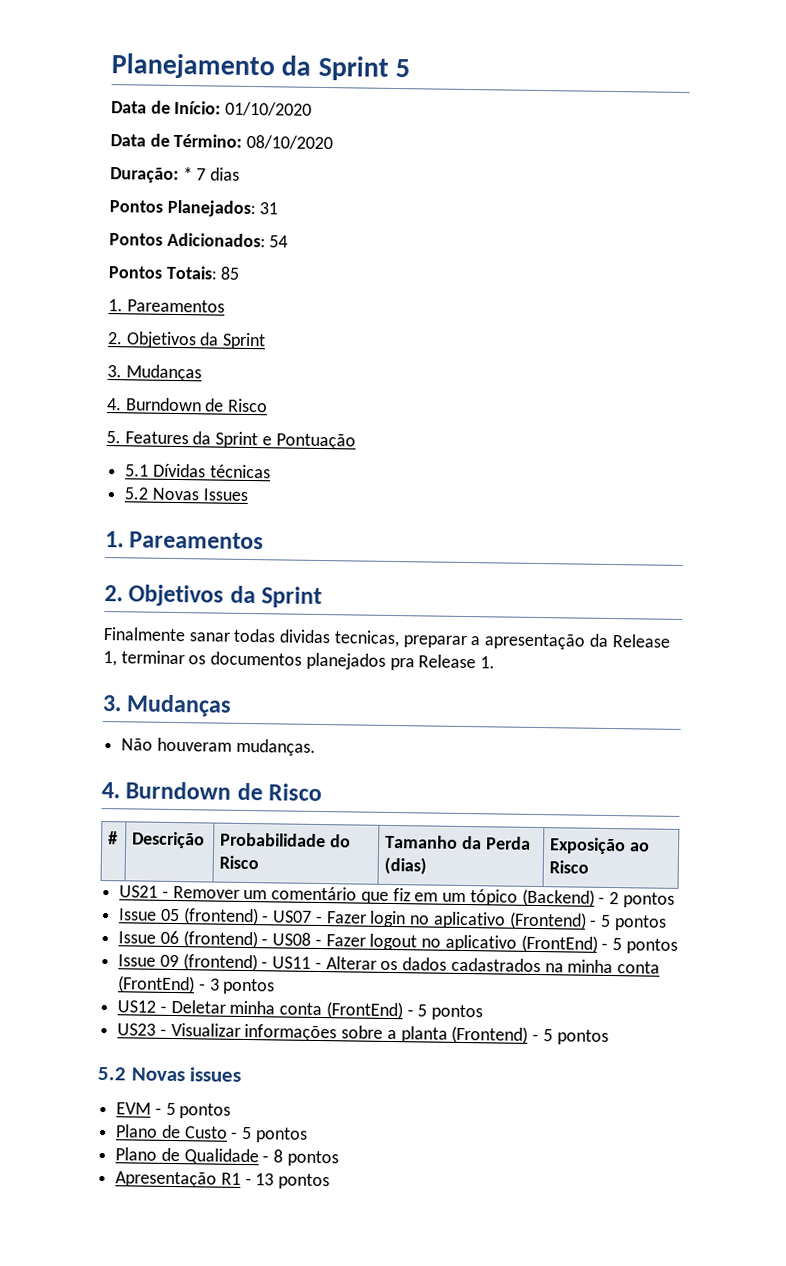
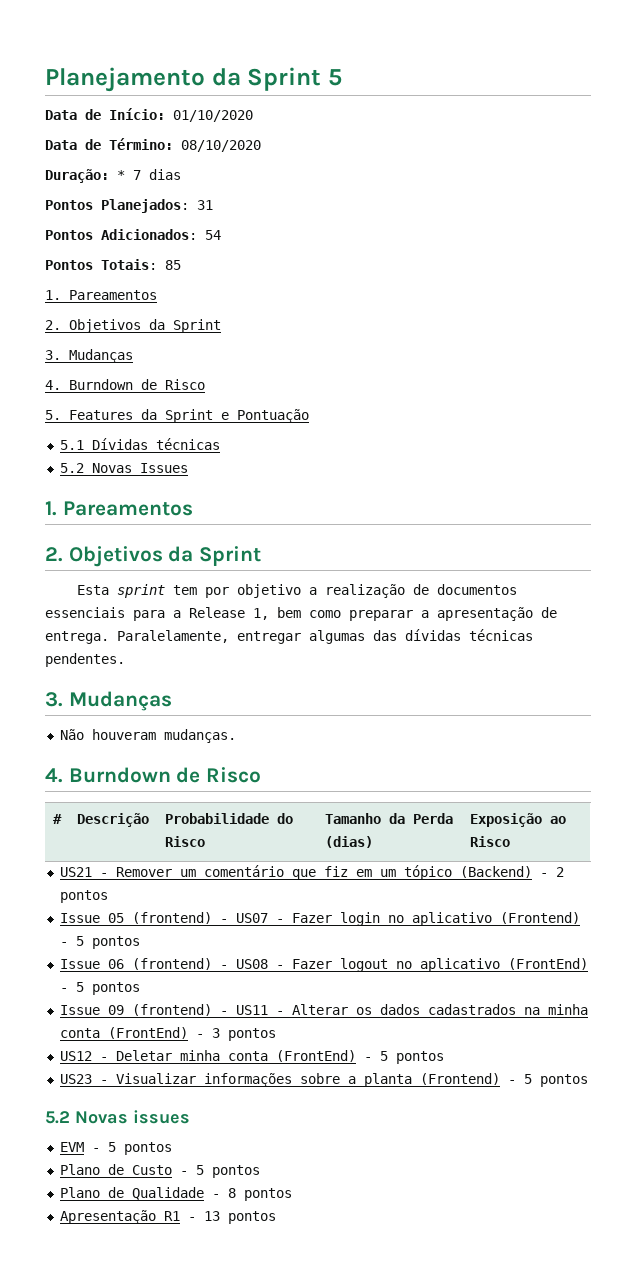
[103,627,671,650] [103,650,496,671] Finalmente sanar todas dividas tecnicas, preparar a apresentação da Release 1, terminar os documentos planejados pra Release 1. -> [76,584,517,598] [45,607,557,621] [45,629,533,644] [45,653,125,667] Esta sprint tem por objetivo a realização de documentos essenciais para a Release 1, bem como preparar a apresentação de entrega. Paralelamente, entregar algumas das dívidas técnicas pendentes.

